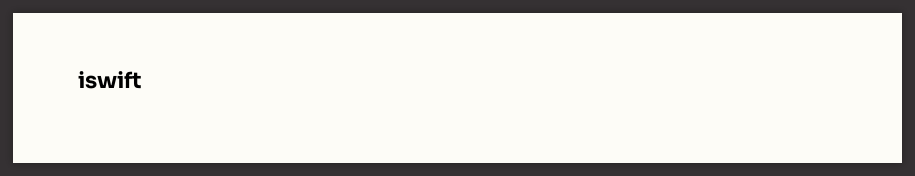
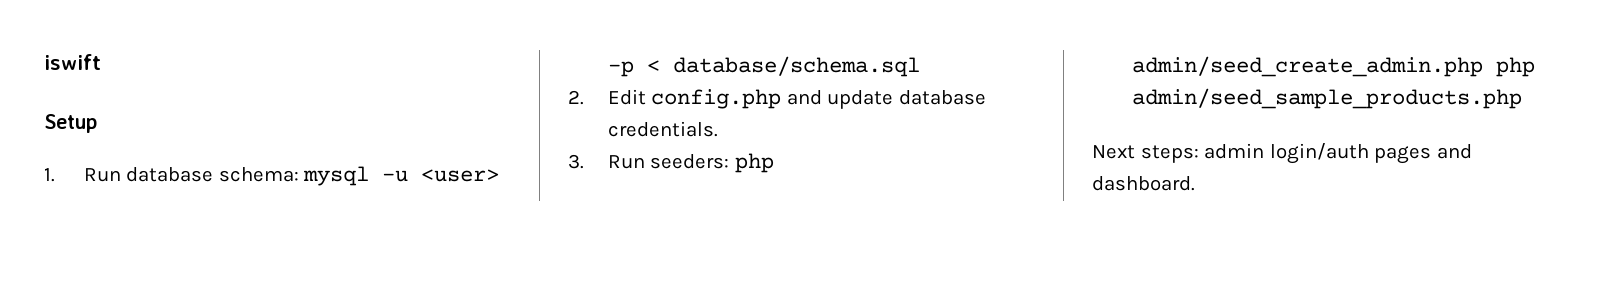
(142, 80) none -> [44,114,97,133] [44,166,500,186] [607,56,920,77] [568,89,986,109] [607,121,718,137] [568,153,774,173] [1131,56,1535,77] [1131,88,1522,109] [1092,143,1472,164] [1092,176,1195,191] // Setup // 1. Run database schema: mysql -u <user> -p < database/schema.sql // 2. Edit config.php and update database credentials. // 3. Run seeders: php admin/seed_create_admin.php php admin/seed_sample_products.php // Next steps: admin login/auth pages and dashboard.

